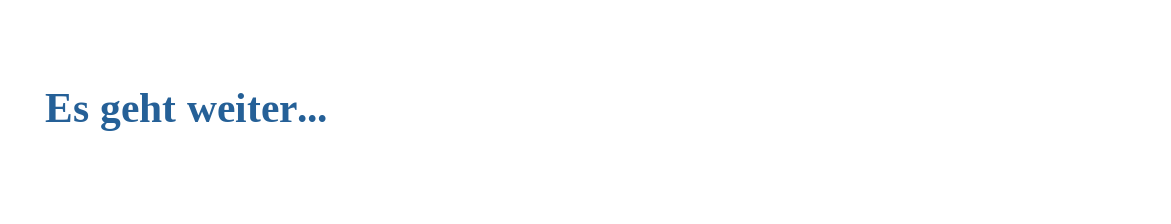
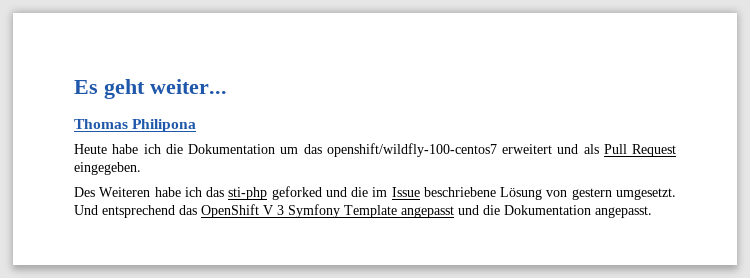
(328, 107) none -> [74,119,197,132] [74,143,676,157] [74,162,141,175] [74,186,676,200] [74,204,652,218] // Thomas Philipona // Heute habe ich die Dokumentation um das openshift/wildfly-100-centos7 erweitert und als Pull Request eingegeben. // Des Weiteren habe ich das sti-php geforked und die im Issue beschriebene Lösung von gestern umgesetzt. Und entsprechend das OpenShift V 3 Symfony Template angepasst und die Dokumentation angepasst.

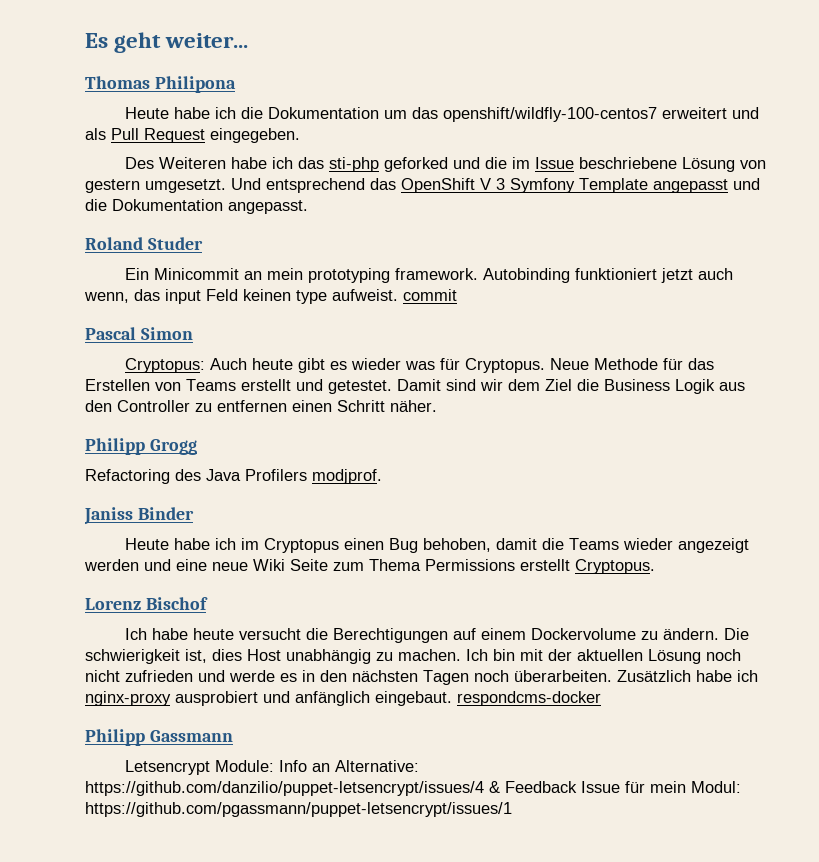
(652, 212) none -> [85,237,203,250] [124,268,733,283] [84,289,457,304] [85,327,193,340] [124,358,714,373] [85,379,745,394] [85,400,437,412] [85,438,197,455] [85,469,382,484] [84,507,194,525] [124,538,749,553] [84,559,655,574] [85,597,208,610] [124,628,749,643] [85,649,741,664] [85,670,758,685] [85,691,601,706] [85,729,233,746] [124,760,419,775] [85,781,741,796] [85,802,512,817] // Roland Studer // Ein Minicommit an mein prototyping framework. Autobinding funktioniert jetzt auch wenn, das input Feld keinen type aufweist. commit // Pascal Simon // Cryptopus: Auch heute gibt es wieder was für Cryptopus. Neue Methode für das Erstellen von Teams erstellt und getestet. Damit sind wir dem Ziel die Business Logik aus den Controller zu entfernen einen Schritt näher. // Philipp Grogg // Refactoring des Java Profilers modjprof. // Janiss Binder // Heute habe ich im Cryptopus einen Bug behoben, damit die Teams wieder angezeigt werden und eine neue Wiki Seite zum Thema Permissions erstellt Cryptopus. // Lorenz Bischof // Ich habe heute versucht die Berechtigungen auf einem Dockervolume zu ändern. Die schwierigkeit ist, dies Host unabhängig zu machen. Ich bin mit der aktuellen Lösung noch nicht zufrieden und werde es in den nächsten Tagen noch überarbeiten. Zusätzlich habe ich nginx-proxy ausprobiert und anfänglich eingebaut. respondcms-docker // Philipp Gassmann // Letsencrypt Module: Info an Alternative: https://github.com/danzilio/puppet-letsencrypt/issues/4 & Feedback Issue für mein Modul: https://github.com/pgassmann/puppet-letsencrypt/issues/1

